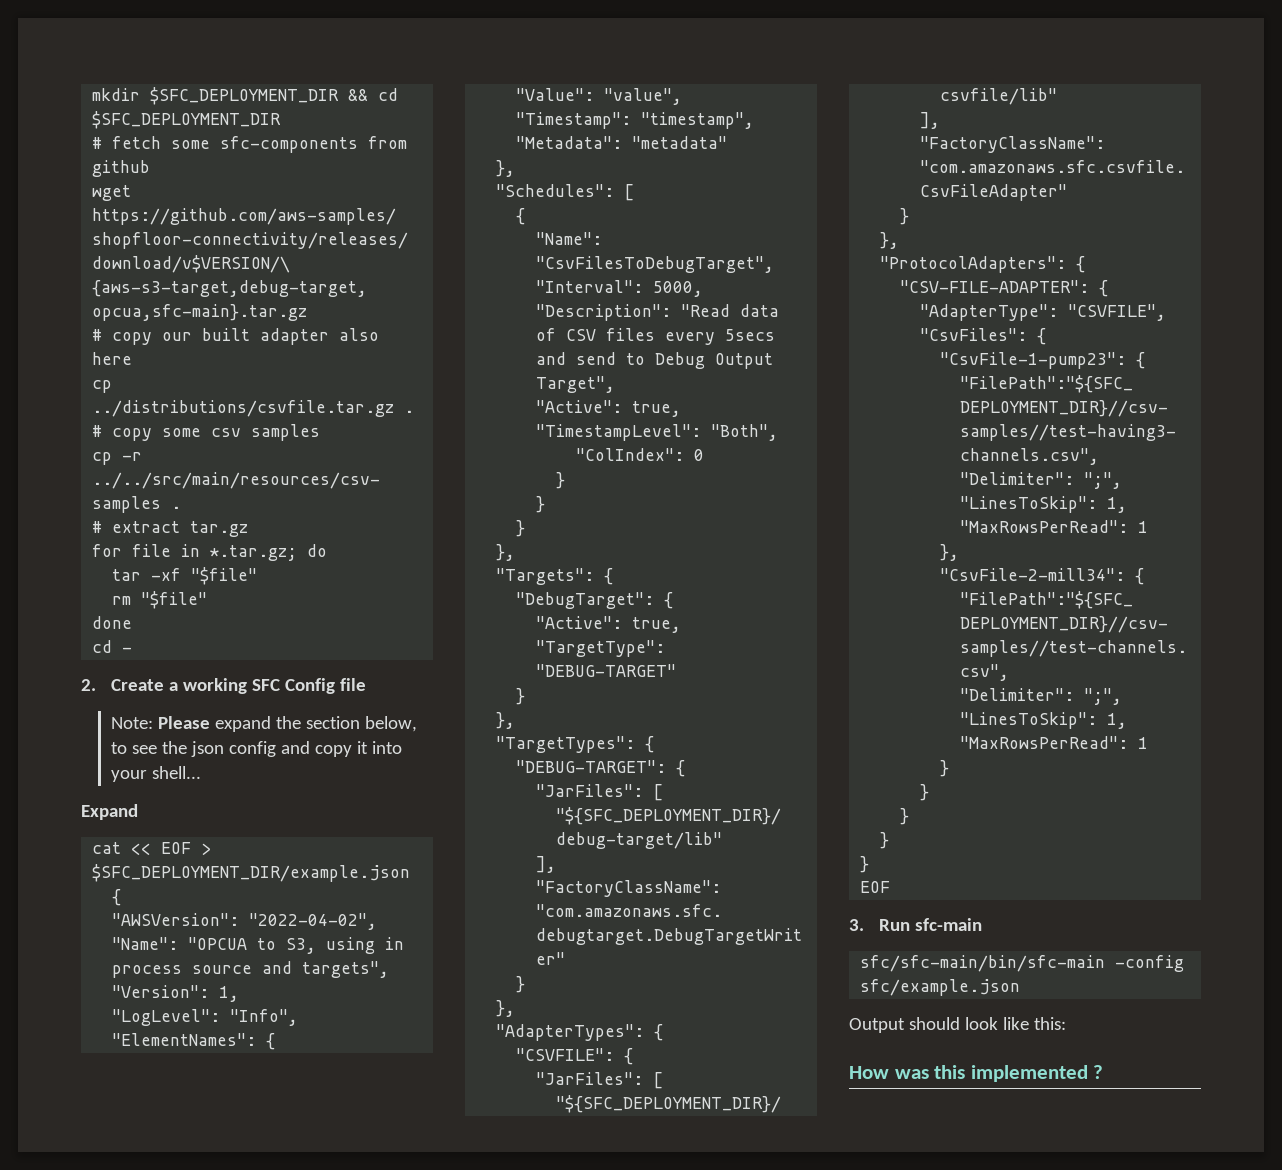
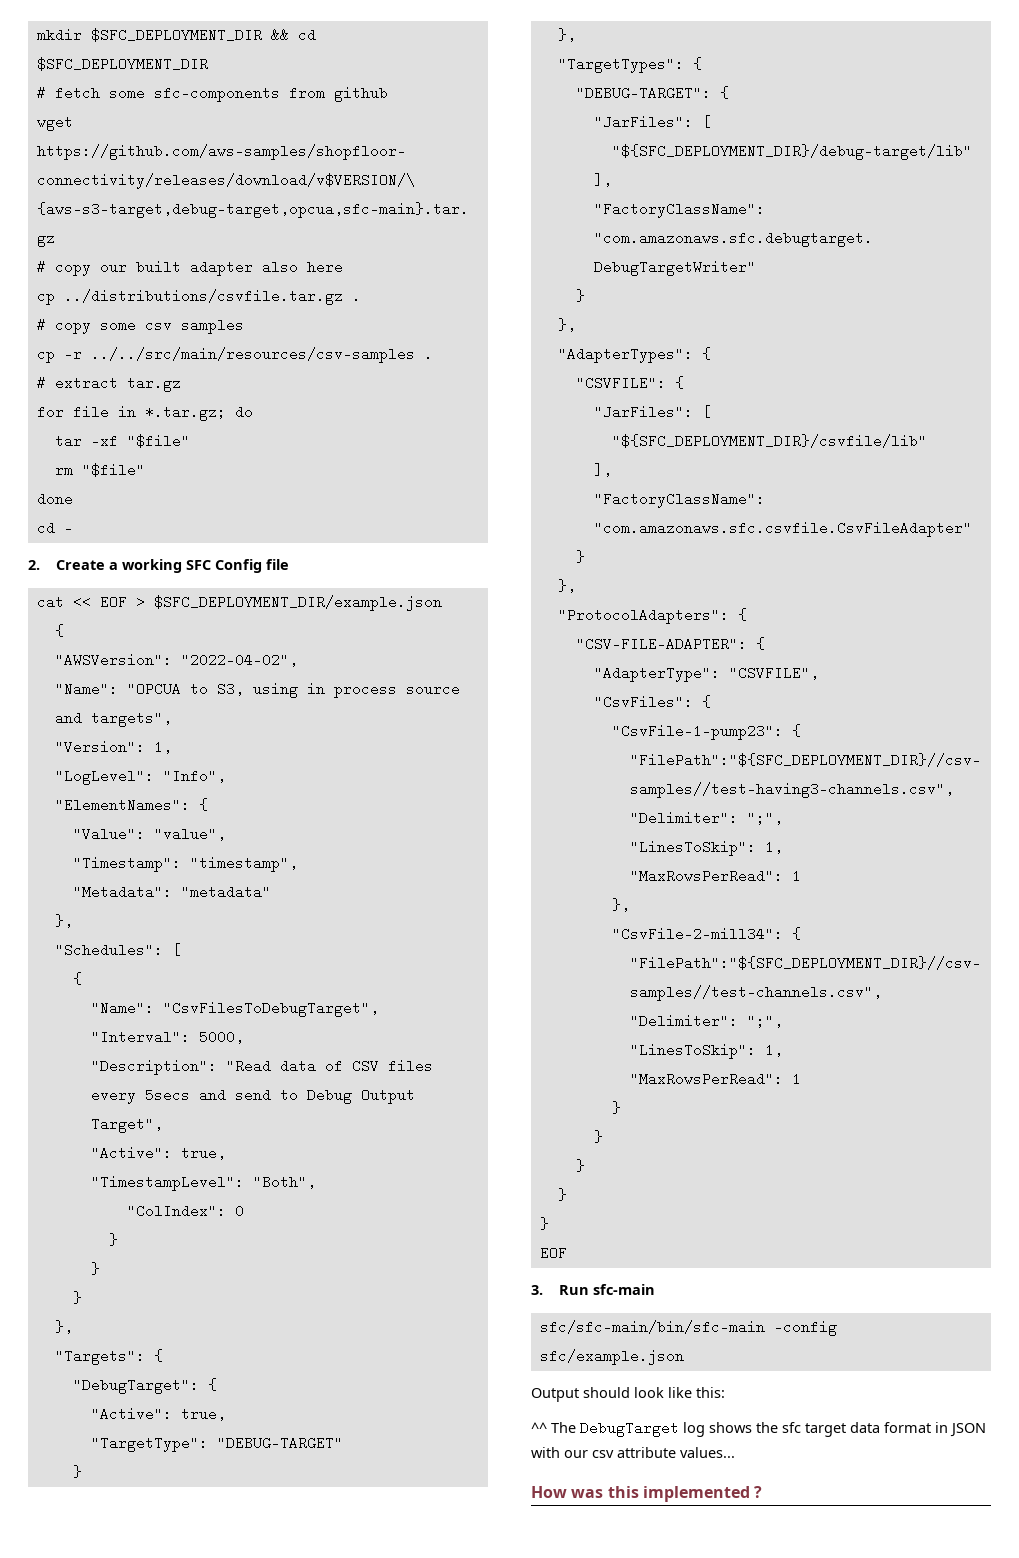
[111,716,418,732] [111,741,403,757] [111,766,202,782] [81,804,138,820] // Note: Please expand the section below, to see the json config and copy it into your shell... // Expand -> (290, 564) none
(1066, 1023) none -> [531,1421,986,1437] [531,1447,735,1458] // ^^ The DebugTarget log shows the sfc target data format in JSON with our csv attribute values...

